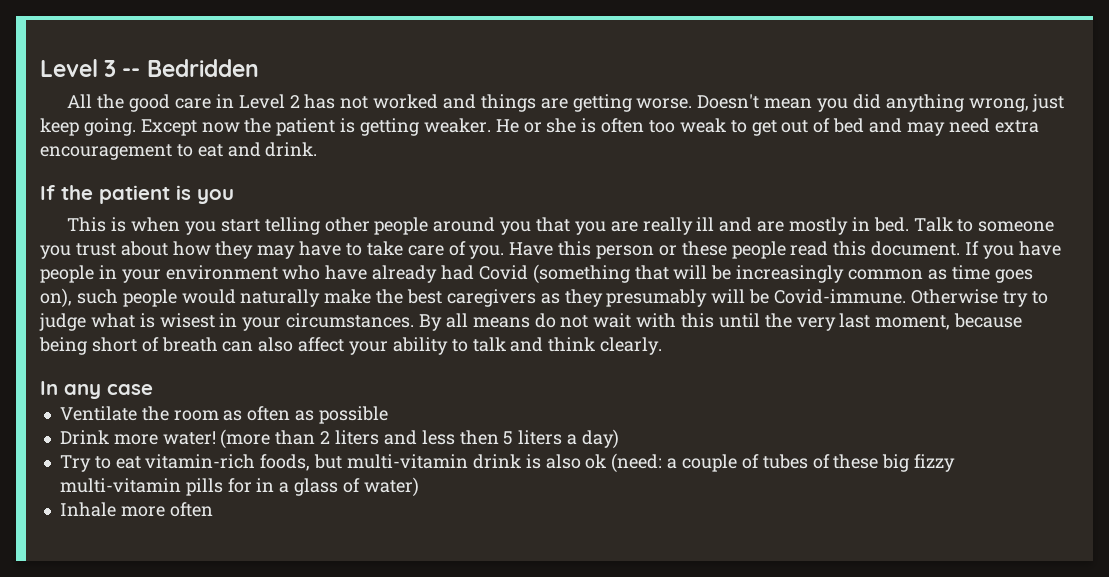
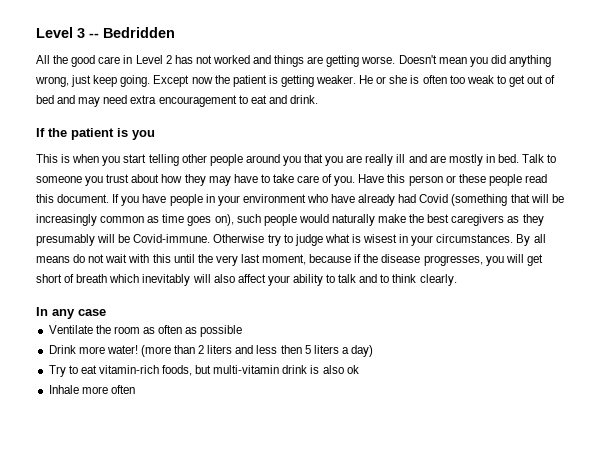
[39,337,254,355] being short of breath can -> [354,254,543,266] [36,274,211,286] if the disease progresses, you will get short of breath which inevitably will
(544, 344) none -> [380,274,390,283] to
[611,453,956,473] [59,477,419,497] (need: a couple of tubes of these big fizzy multi-vitamin pills for in a glass of water) -> (359, 369) none

